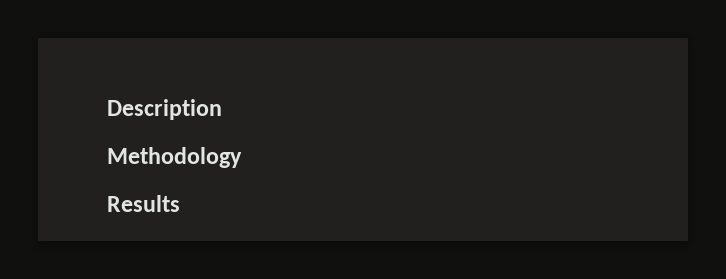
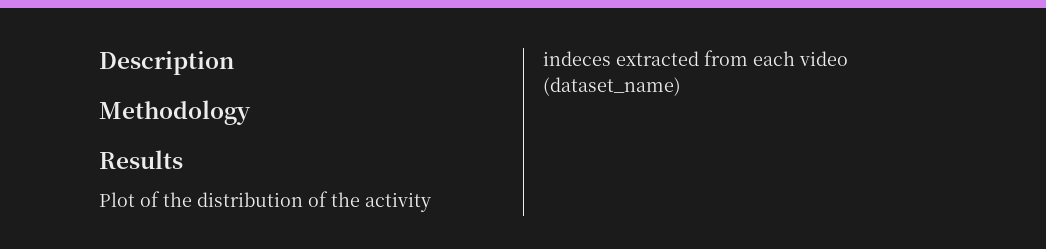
(180, 203) none -> [99,191,431,212] [543,50,848,66] [543,77,681,96] // Plot of the distribution of the activity indeces extracted from each video (dataset_name)

